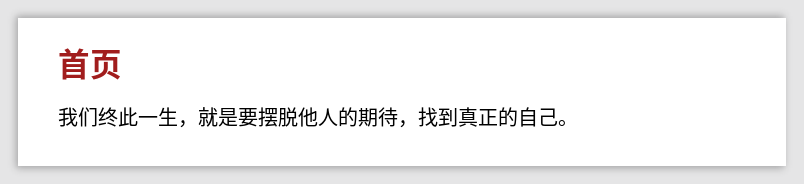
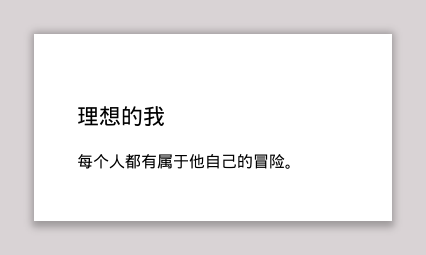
[58,48,122,80] [58,107,558,128] 首页 // 我们终此一生，就是要摆脱他人的期待，找到真正的自己 -> [77,106,165,126] [77,154,285,169] 理想的我 // 每个人都有属于他自己的冒险

